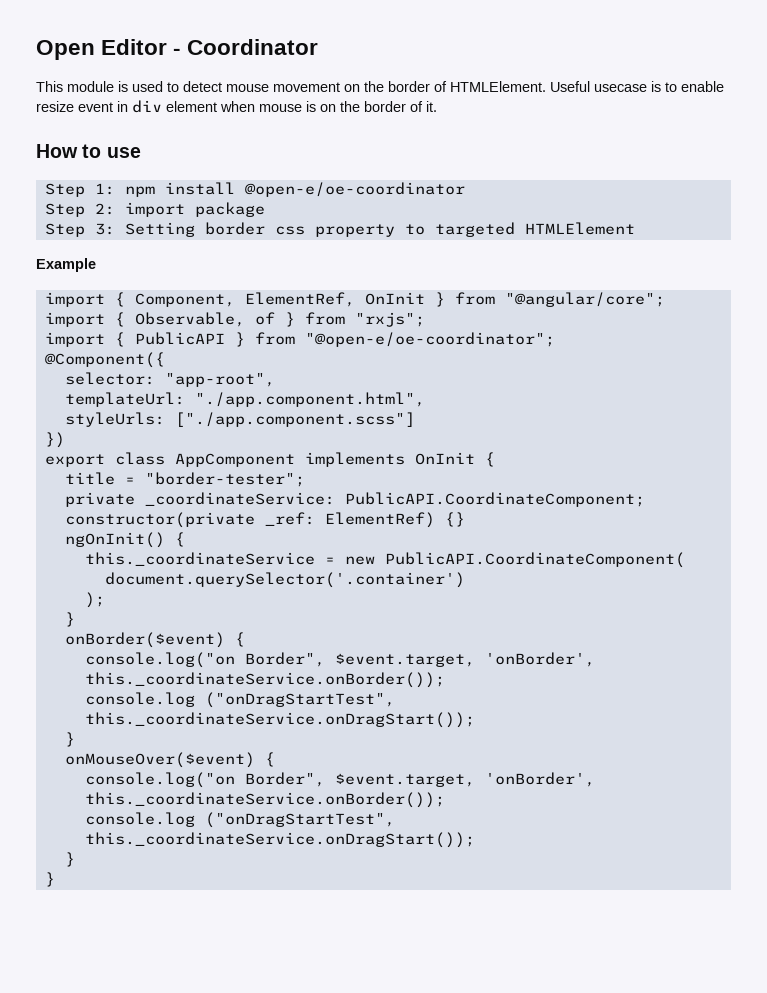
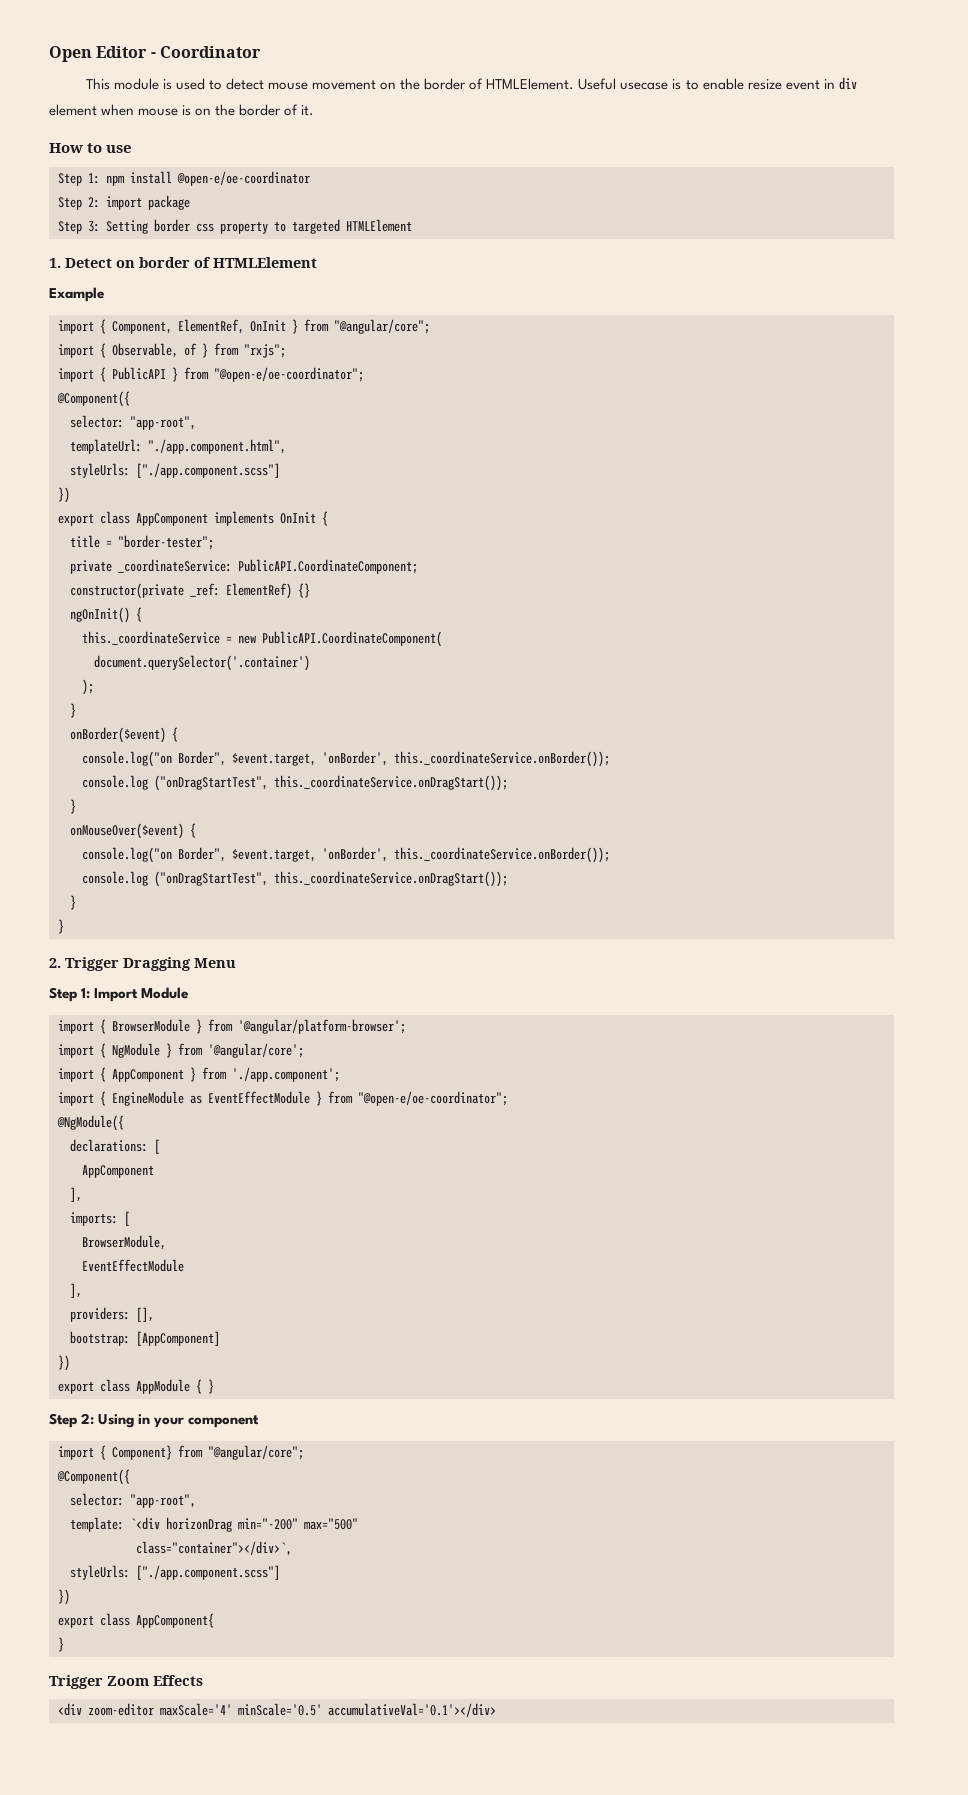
(635, 228) none -> [49,257,317,268] // 1. Detect on border of HTMLElement
(55, 879) none -> [49,957,236,971] [49,987,189,1002] [58,1019,406,1034] [58,1043,304,1058] [58,1067,340,1082] [58,1091,508,1106] [57,1115,124,1131] [70,1139,160,1154] [82,1165,154,1178] [70,1187,82,1202] [70,1211,130,1226] [82,1235,166,1250] [82,1259,184,1272] [70,1283,82,1298] [70,1307,154,1322] [70,1331,220,1346] [58,1355,70,1371] [58,1379,214,1394] [49,1413,260,1428] [58,1445,304,1460] [57,1469,130,1485] [70,1493,196,1508] [70,1517,358,1532] [136,1541,292,1556] [70,1565,280,1580] [58,1589,70,1605] [58,1613,214,1628] [58,1637,64,1652] [49,1675,203,1689] [58,1703,496,1717] // 2. Trigger Dragging Menu // Step 1: Import Module // import { BrowserModule } from '@angular/platform-browser'; // import { NgModule } from '@angular/core'; // import { AppComponent } from './app.component'; // import { EngineModule as EventEffectModule } from "@open-e/oe-coordinator"; // @NgModule({ // declarations: [ // AppComponent // ], // imports: [ // BrowserModule, // EventEffectModule // ], // providers: [], // bootstrap: [AppComponent] // }) // export class AppModule { } // Step 2: Using in your component // import { Component} from "@angular/core"; // @Component({ // selector: "app-root", // template: `<div horizonDrag min="-200" max="500" // class="container"></div>`, // styleUrls: ["./app.component.scss"] // }) // export class AppComponent{ // } // Trigger Zoom Effects // <div zoom-editor maxScale='4' minScale='0.5' accumulativeVal='0.1'></div>

